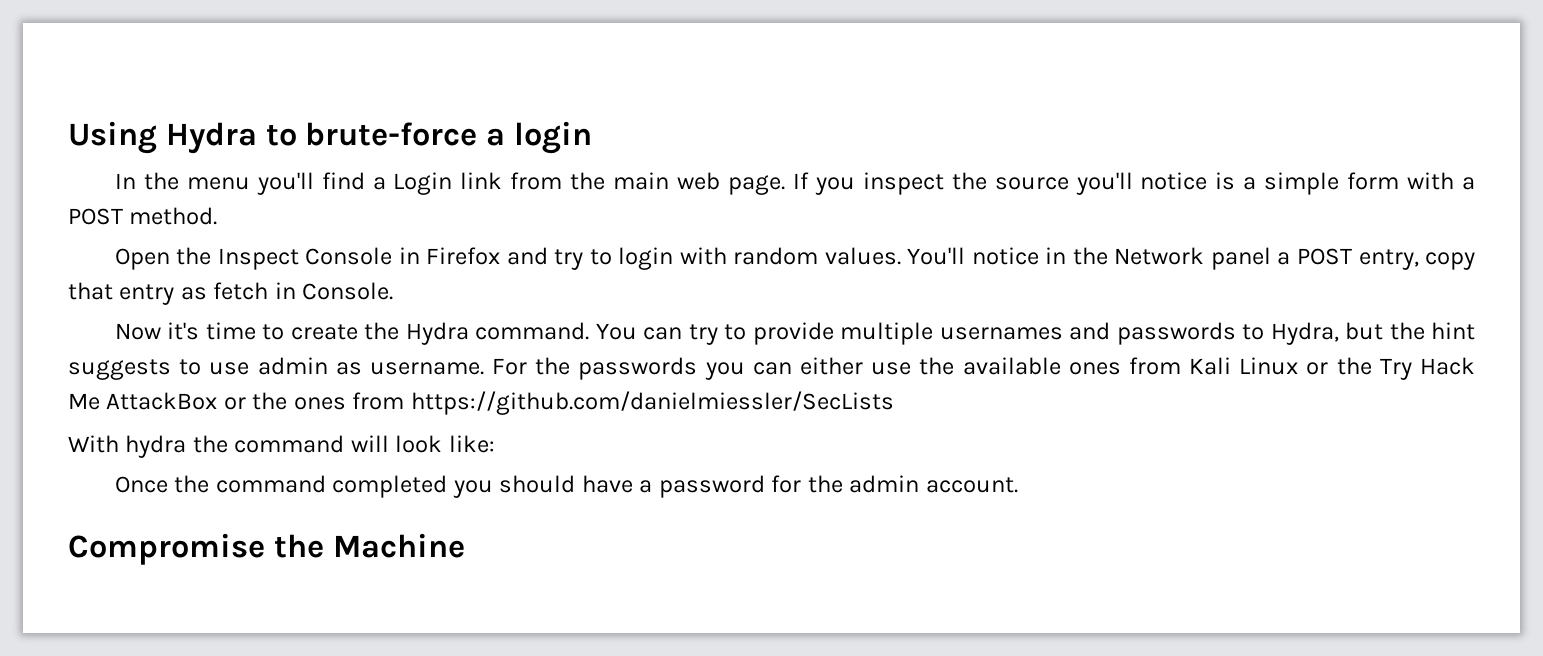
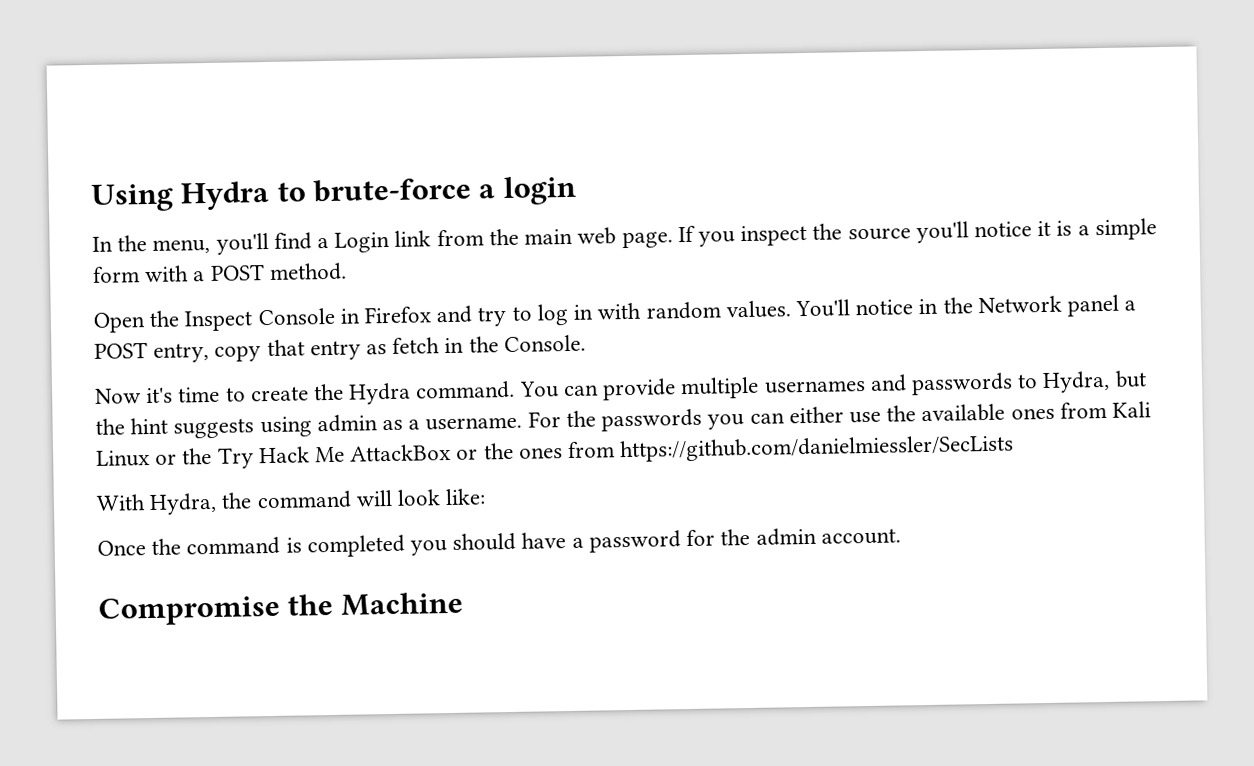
[186,177,250,190] menu -> [152,238,211,254] menu,
(1208, 181) none -> [1037,220,1052,237] it
[618,247,674,270] login -> [536,303,594,326] log in
(296, 290) none -> [468,336,499,353] the
[688,324,747,345] try to -> (599, 390) none
[179,359,250,375] to use -> [259,416,312,438] using
(362, 368) none -> [408,419,421,430] a
[125,435,187,458] hydra -> [149,492,218,516] Hydra,
(326, 484) none -> [285,537,302,553] is

